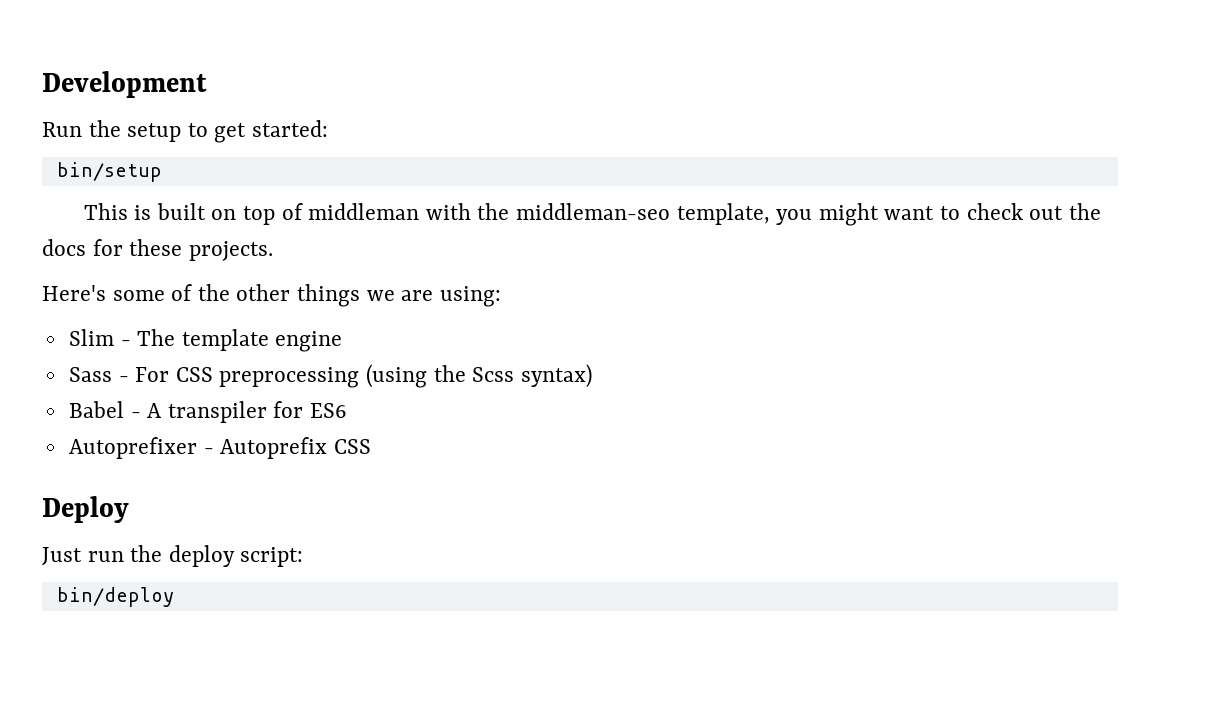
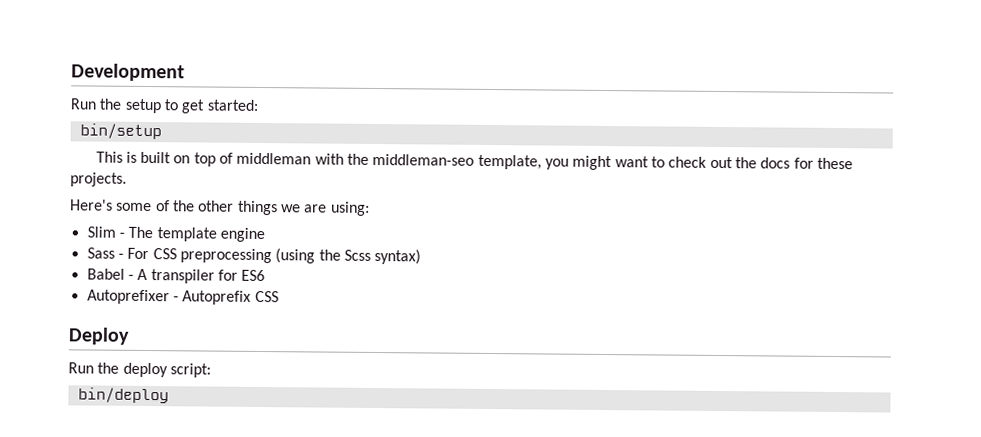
[42,547,124,566] Just run -> [68,362,94,374] Run

